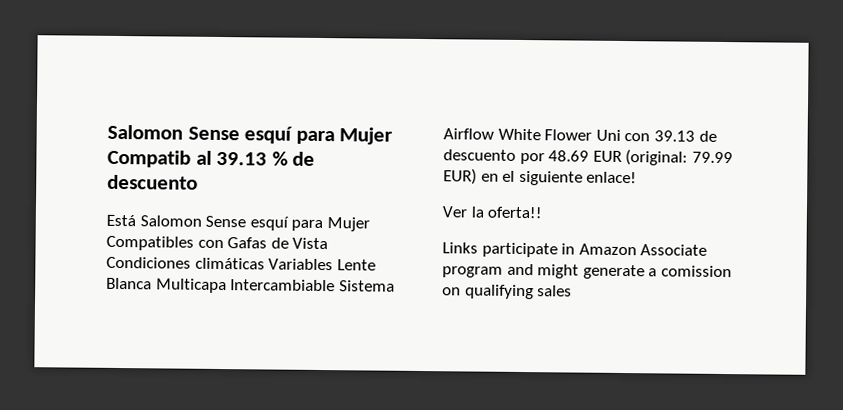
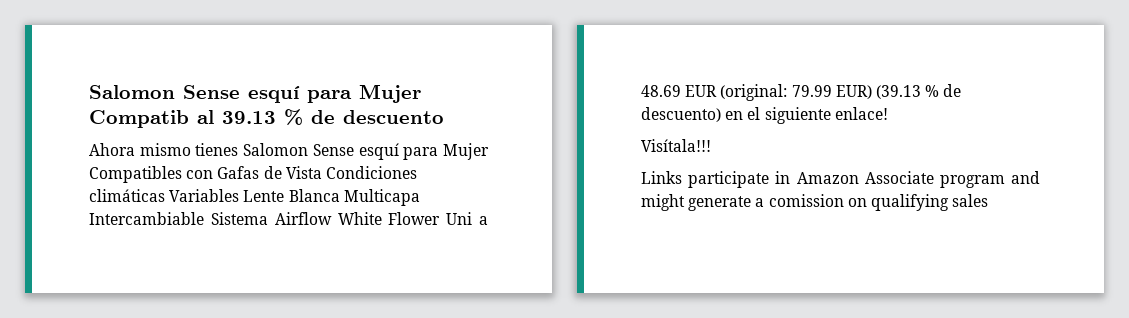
[106,214,136,227] Está -> [89,143,239,156] Ahora mismo tienes
[624,130,717,142] [443,149,545,165] con 39.13 de descuento por -> [478,216,488,225] a
(477, 176) none -> [875,84,962,99] [641,107,721,122] (39.13 % de descuento)
[442,206,543,219] Ver la oferta!! -> [641,139,711,152] Visítala!!!

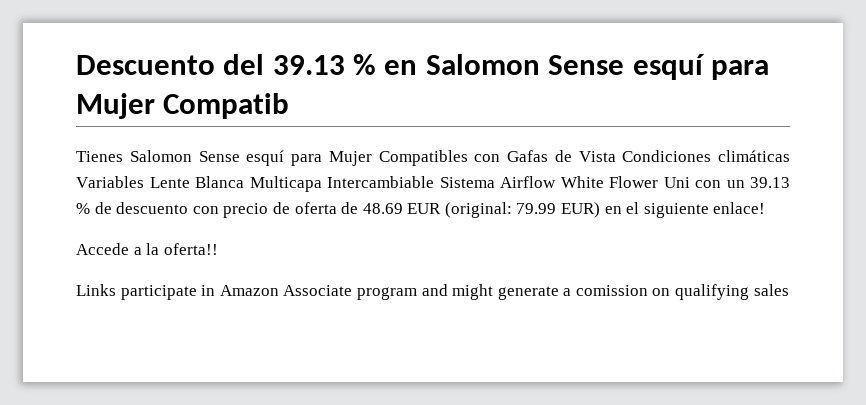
(89, 92) none -> [76,54,418,75] Descuento del 39.13 % en
[197,109,444,125] [89,143,239,156] al 39.13 % de descuento // Ahora mismo tienes -> [76,151,123,162] // Tienes
[478,216,488,225] a -> [695,177,790,188] [76,202,359,218] con un 39.13 % de descuento con precio de oferta de
[875,84,962,99] [641,107,721,122] (39.13 % de descuento) -> (601, 210) none
[641,139,711,152] Visítala!!! -> [76,243,218,255] Accede a la oferta!!

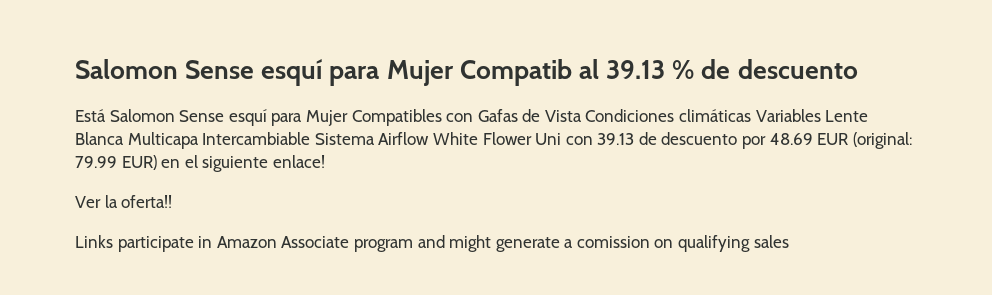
[76,54,418,75] Descuento del 39.13 % en -> (75, 69) none
[76,151,123,162] // Tienes -> [578,59,858,79] [75,109,106,122] al 39.13 % de descuento // Está
[726,177,790,188] [76,202,359,218] un 39.13 % de descuento con precio de oferta de -> [597,132,767,149] 39.13 de descuento por
[76,243,142,255] Accede a -> [75,196,101,208] Ver

